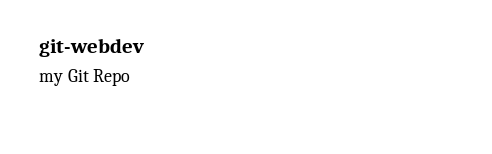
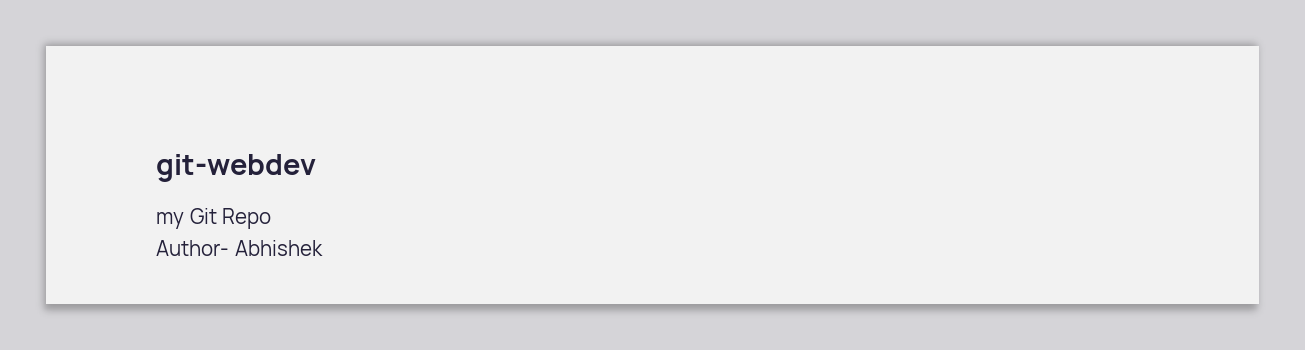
(131, 77) none -> [156,240,323,256] // Author- Abhishek

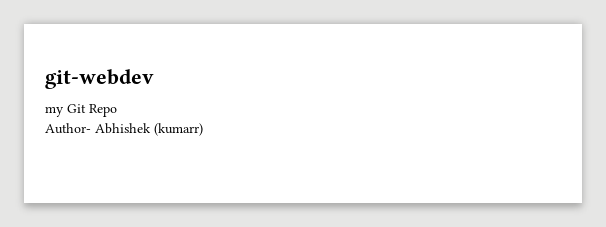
(323, 248) none -> [154,123,203,136] (kumarr)

